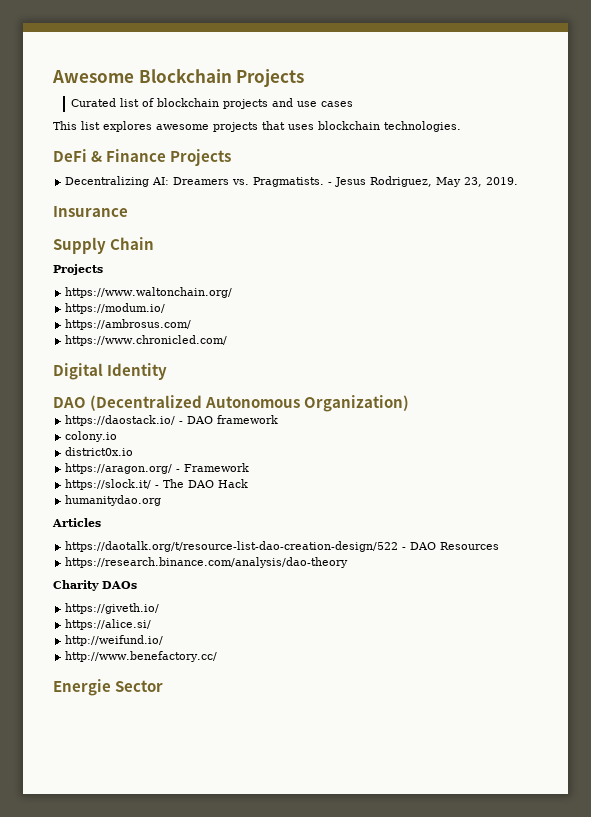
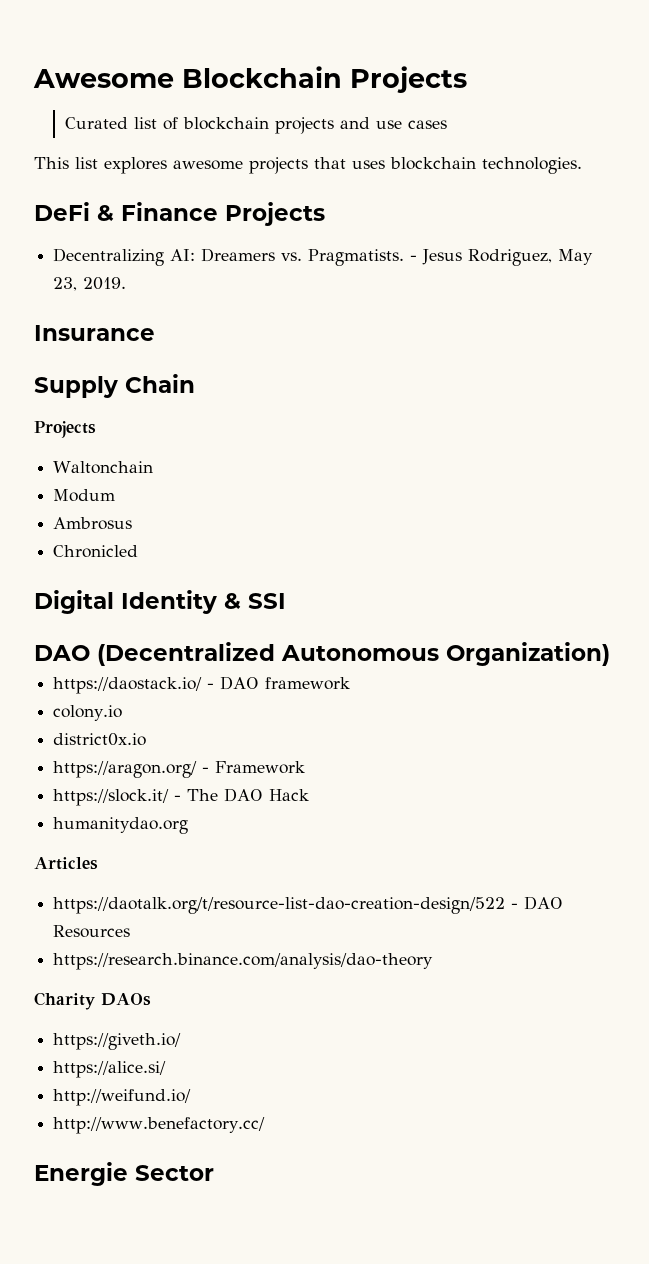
[65,287,233,298] [65,303,166,314] [65,319,192,330] [65,335,228,346] https://www.waltonchain.org/ // https://modum.io/ // https://ambrosus.com/ // https://www.chronicled.com/ -> [53,461,154,474] [53,489,116,502] [53,517,133,530] [53,545,139,558] Waltonchain // Modum // Ambrosus // Chronicled
(168, 371) none -> [224,593,286,609] & SSI

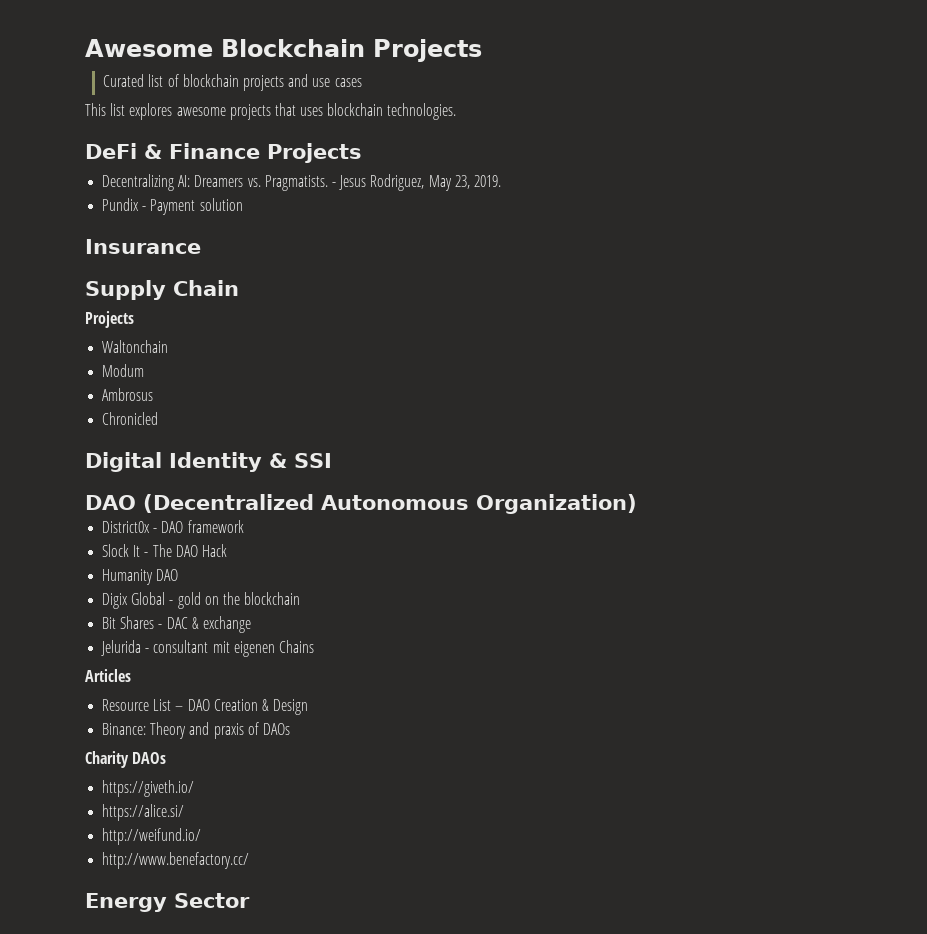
(127, 283) none -> [102,198,243,215] // Pundix - Payment solution
[53,677,203,694] https://daostack.io/ -> [102,521,151,533] District0x
[53,705,123,721] [53,733,147,746] [53,761,306,778] [53,788,310,806] [53,817,189,834] [34,857,98,870] [53,896,564,914] [53,925,131,938] [53,953,434,970] colony.io // district0x.io // https://aragon.org/ - Framework // https://slock.it/ - The DAO Hack // humanitydao.org // Articles // https://daotalk.org/t/resource-list-dao-creation-design/522 - DAO Resources // https://research.binance.com/analysis/dao-theory -> [102,544,227,557] [102,569,179,585] [102,592,301,609] [102,616,251,633] [101,640,314,657] [85,669,131,682] [102,699,309,715] [102,722,290,739] Slock It - The DAO Hack // Humanity DAO // Digix Global - gold on the blockchain // Bit Shares - DAC & exchange // Jelurida - consultant mit eigenen Chains // Articles // Resource List – DAO Creation & Design // Binance: Theory and praxis of DAOs
[34,1162,128,1186] Energie -> [85,893,167,912] Energy

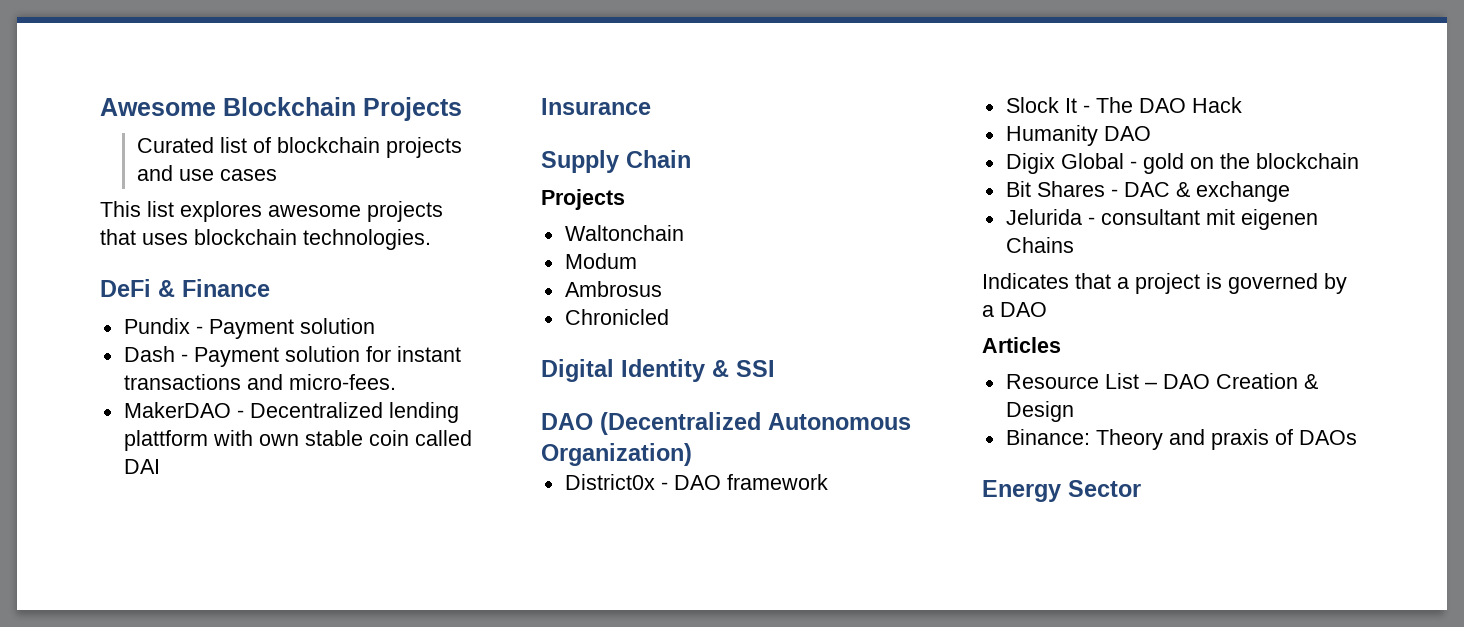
[267,143,362,163] [102,174,501,191] [102,198,243,215] Projects // Decentralizing AI: Dreamers vs. Pragmatists. - Jesus Rodriguez, May 23, 2019. // Pundix - Payment solution -> [123,318,375,339] [123,346,461,367] [123,374,396,390] [123,402,459,423] [123,430,472,451] [123,459,160,474] // Pundix - Payment solution // Dash - Payment solution for instant transactions and micro-fees. // MakerDAO - Decentralized lending plattform with own stable coin called DAI
(314, 646) none -> [982,273,1347,294] [982,302,1047,317] // Indicates that a project is governed by a DAO
[85,751,167,768] [102,780,195,797] [102,804,185,821] [102,828,202,845] [102,852,250,869] // Charity DAOs // https://giveth.io/ // https://alice.si/ // http://weifund.io/ // http://www.benefactory.cc/ -> (1357, 437) none

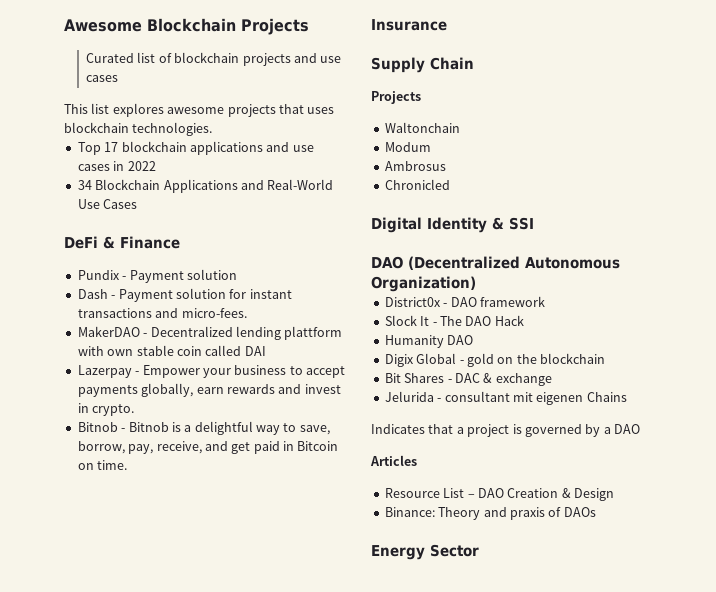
(431, 239) none -> [77,141,314,155] [77,161,156,171] [77,179,334,193] [77,199,138,209] // Top 17 blockchain applications and use cases in 2022 // 34 Blockchain Applications and Real-World Use Cases
(160, 466) none -> [77,365,345,378] [77,383,341,397] [77,403,135,416] [77,421,330,435] [77,441,339,454] [77,460,128,470] // Lazerpay - Empower your business to accept payments globally, earn rewards and invest in crypto. // Bitnob - Bitnob is a delightful way to save, borrow, pay, receive, and get paid in Bitcoin on time.

